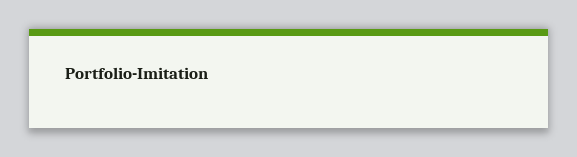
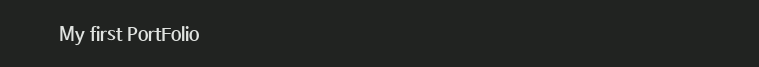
[65,67,208,79] Portfolio-Imitation -> [59,26,199,46] My first PortFolio

